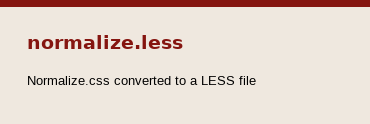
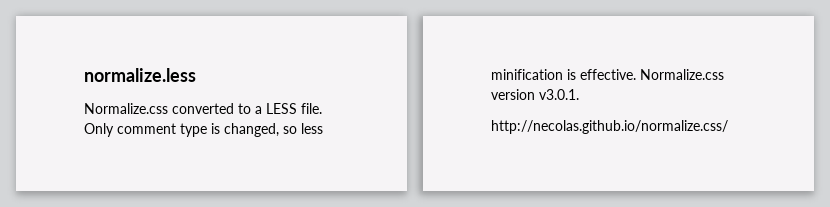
[239,76,256,85] file -> [301,103,322,114] [84,123,323,137] [491,69,724,80] [491,89,579,100] [491,120,728,134] file. Only comment type is changed, so less minification is effective. Normalize.css version v3.0.1. // http://necolas.github.io/normalize.css/

